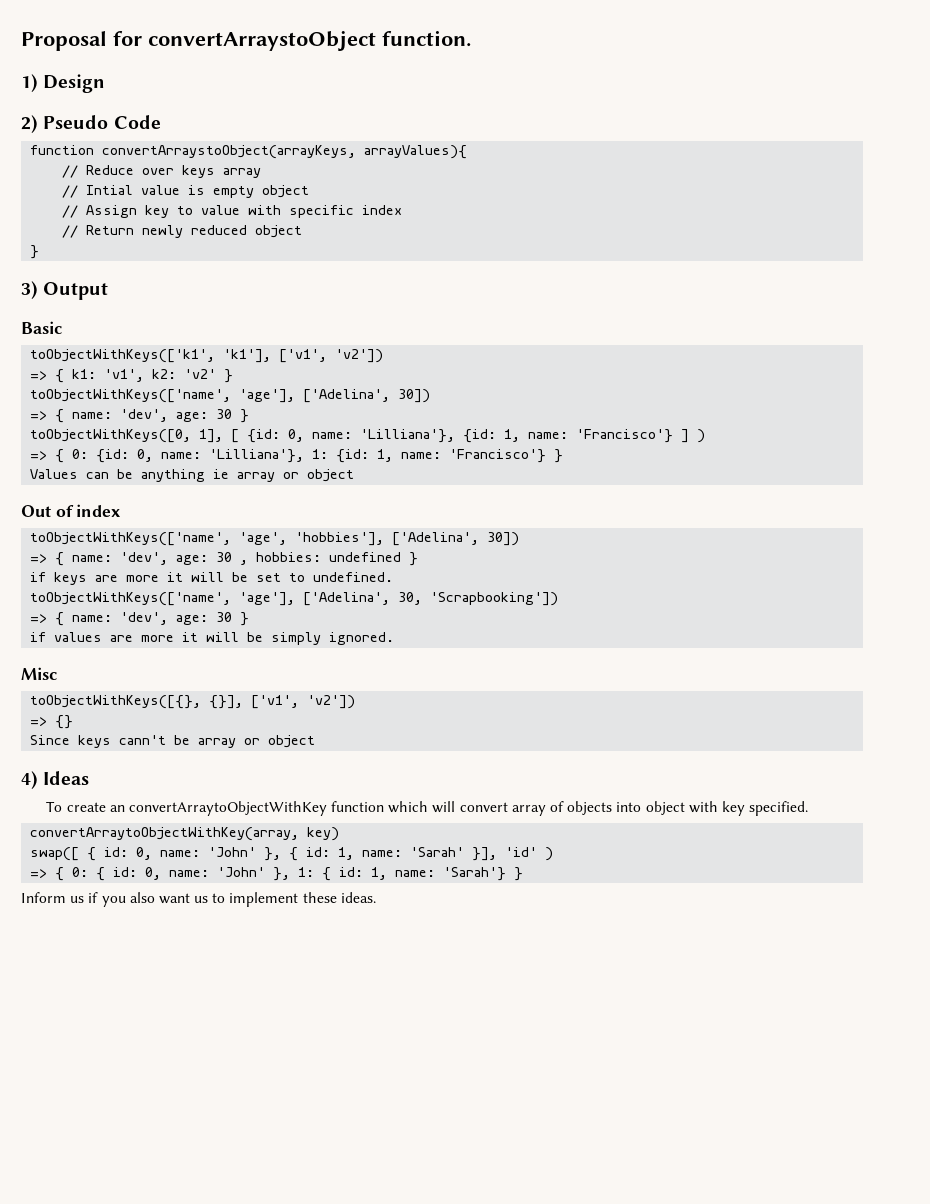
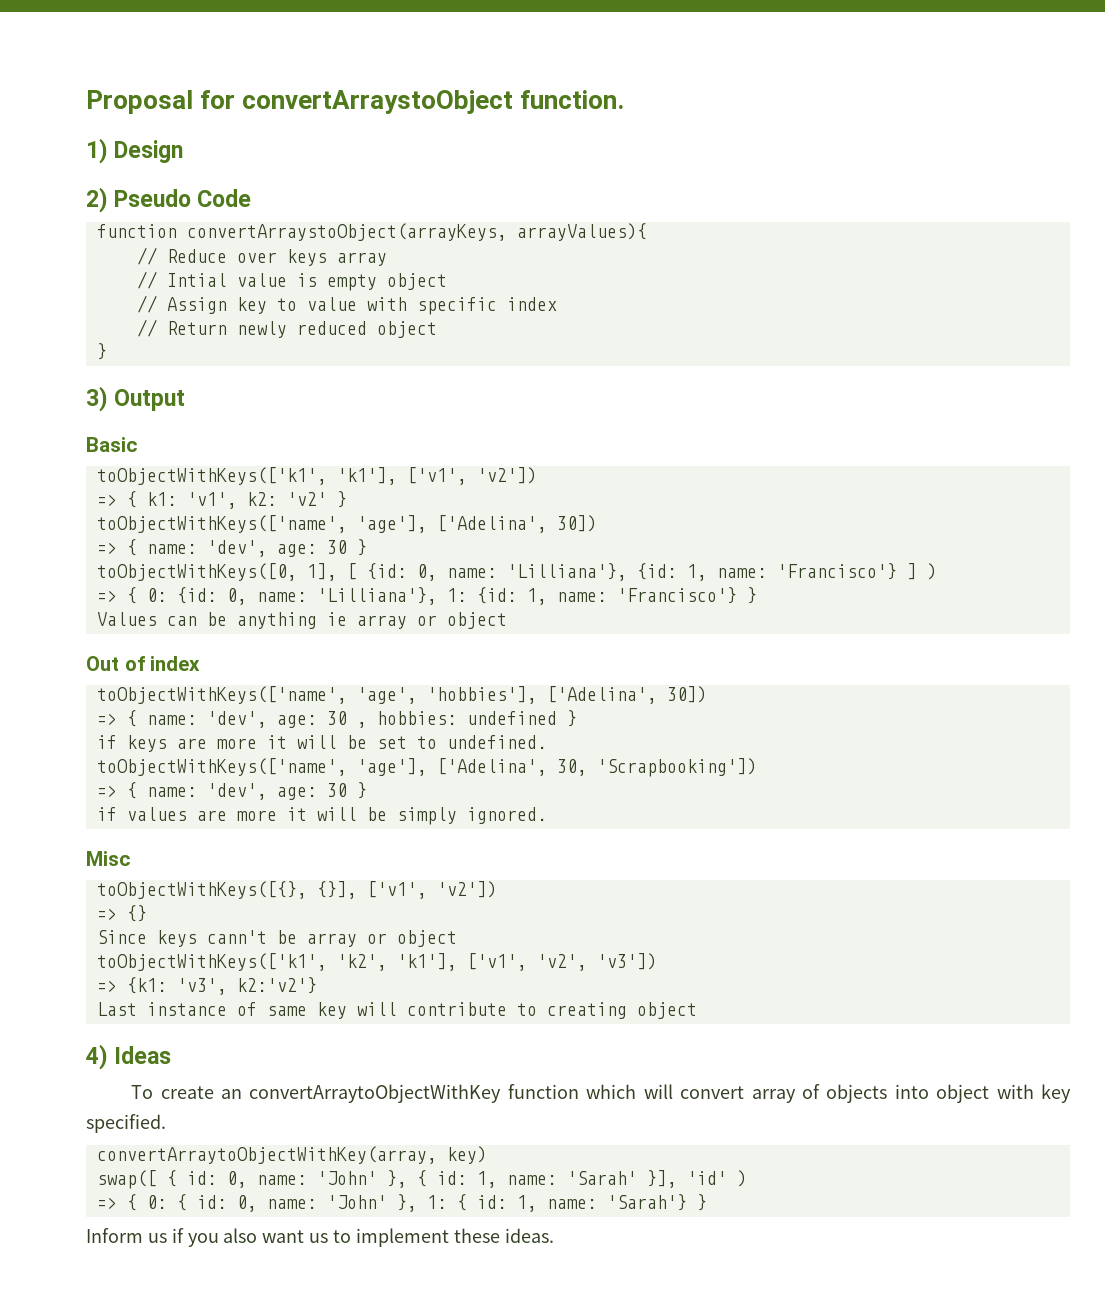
(316, 741) none -> [96,953,657,971] [96,977,317,995] [96,1002,697,1019] // toObjectWithKeys(['k1', 'k2', 'k1'], ['v1', 'v2', 'v3']) // => {k1: 'v3', k2:'v2'} // Last instance of same key will contribute to creating object

